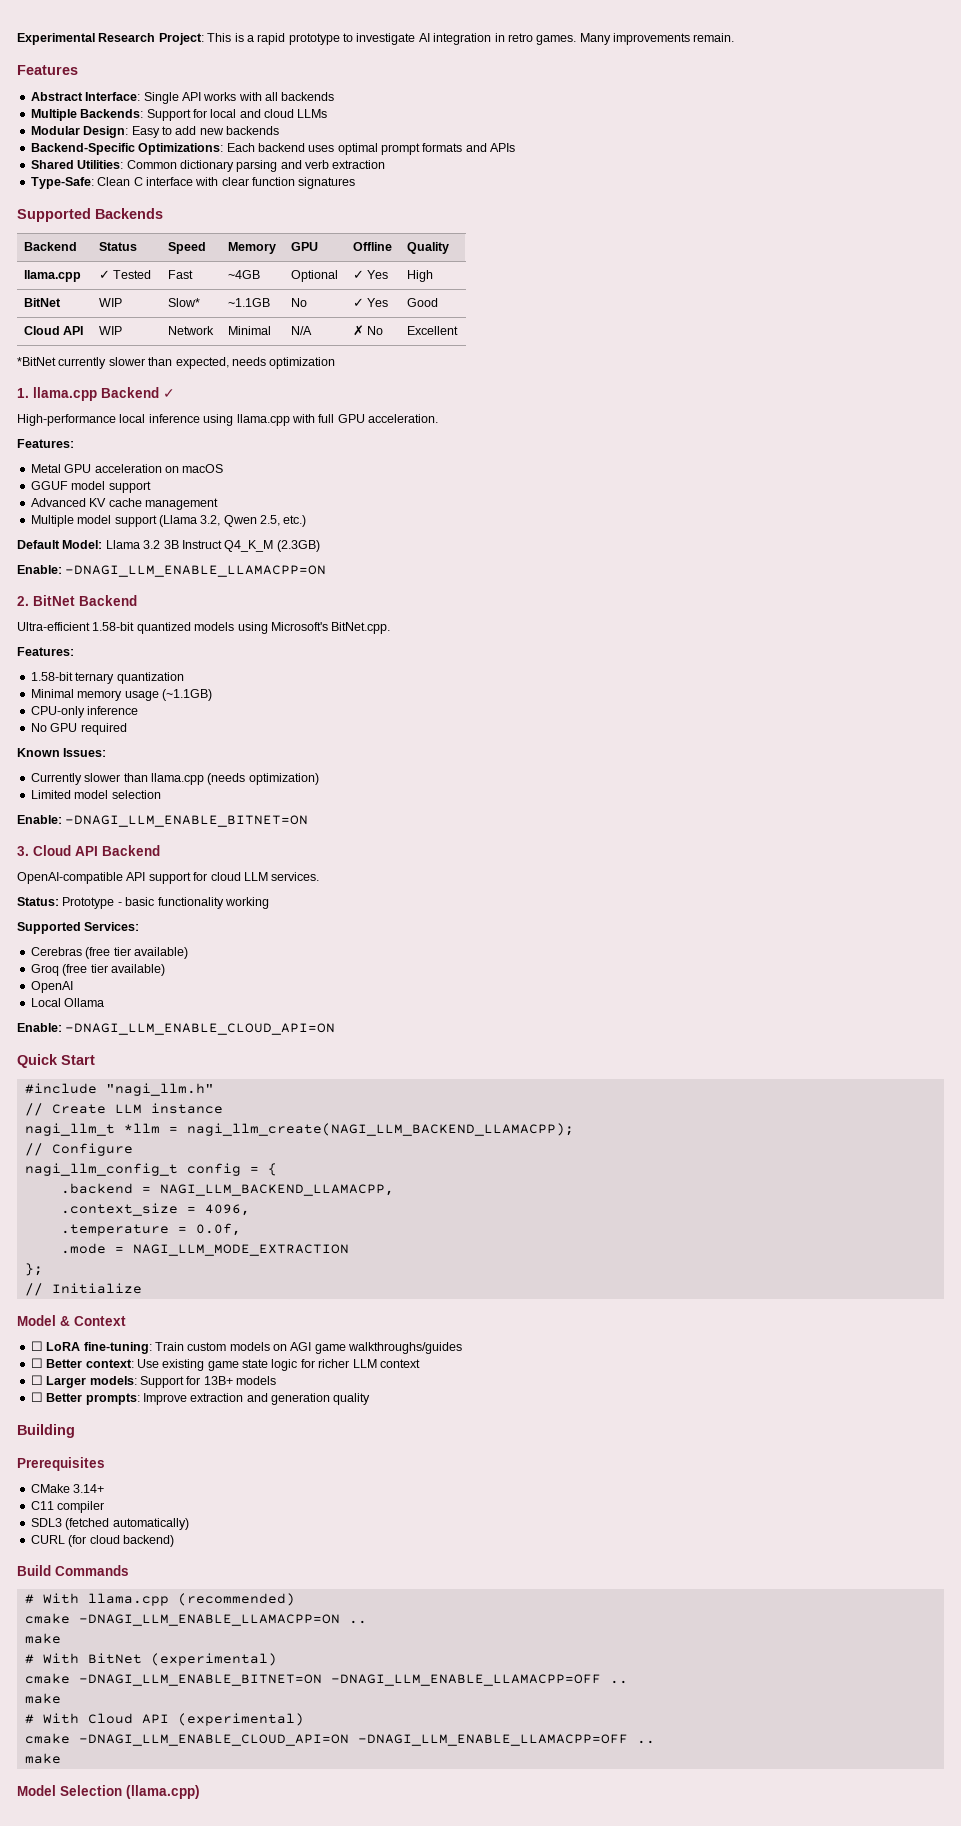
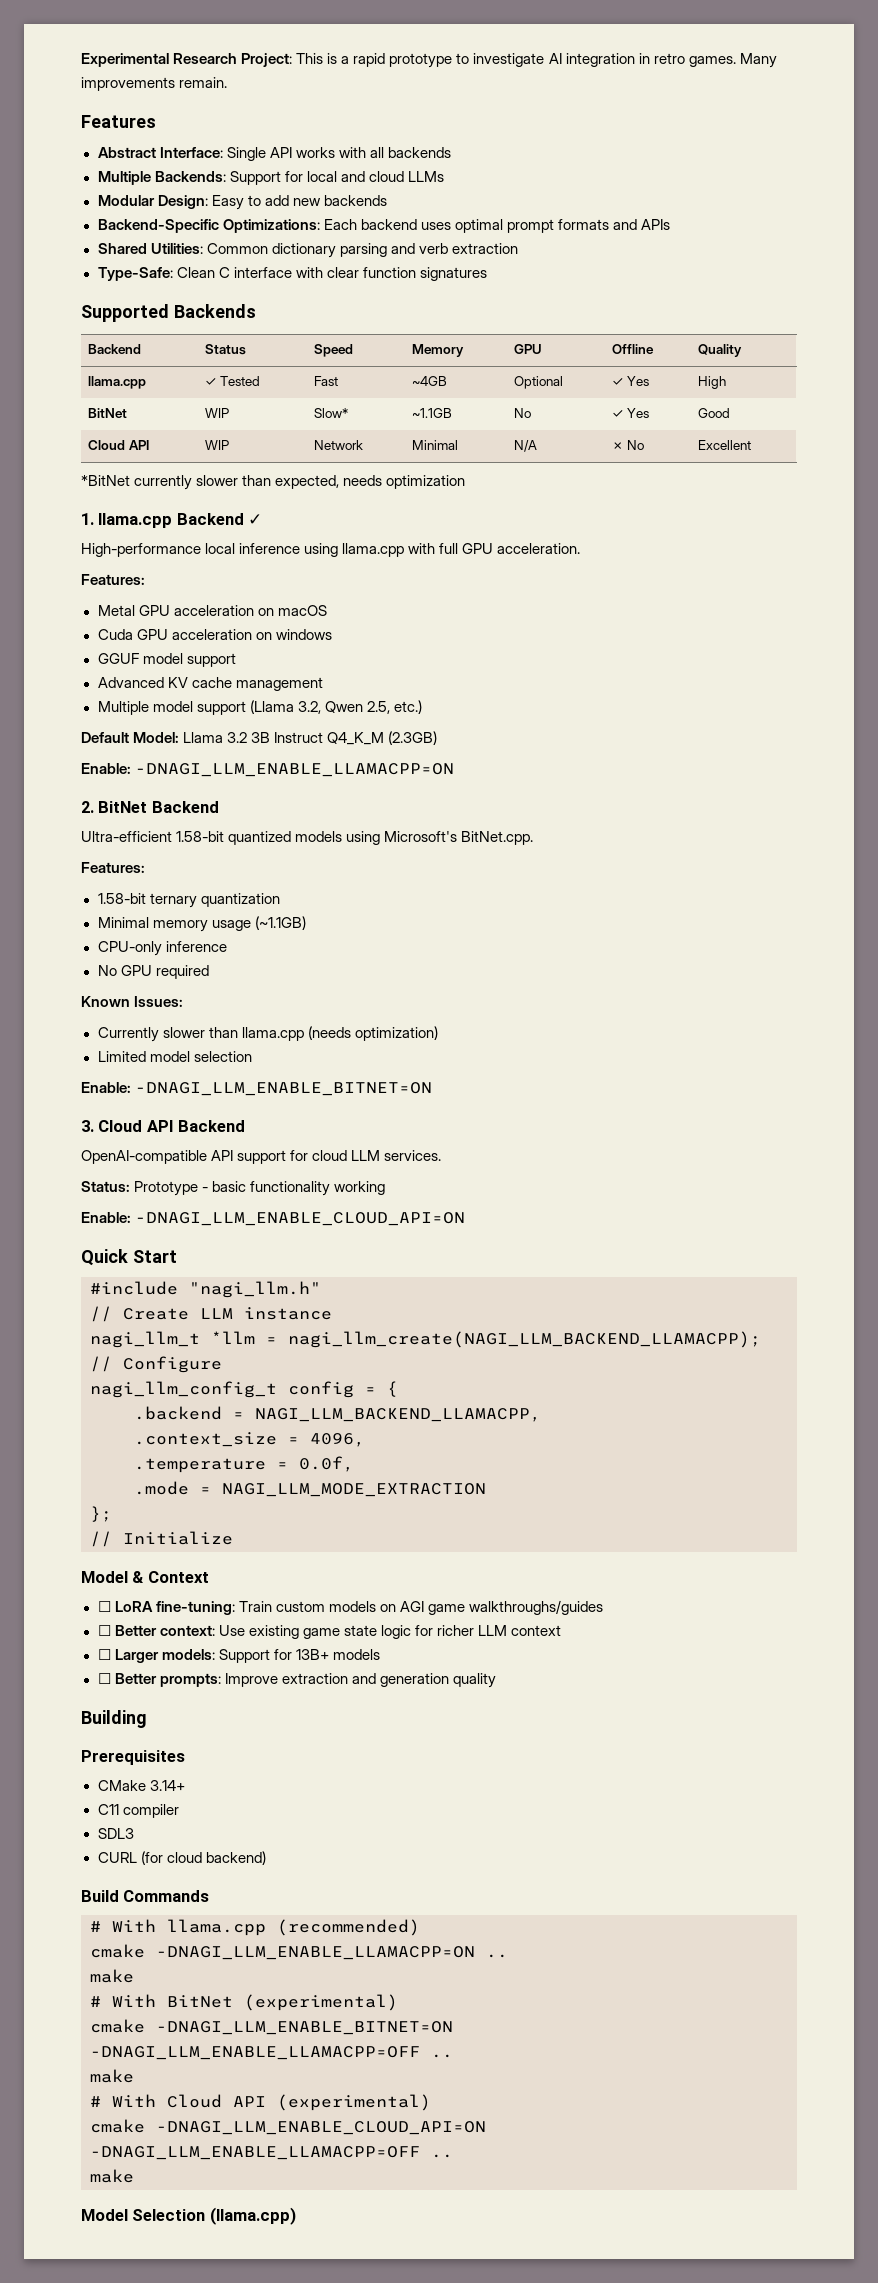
(224, 468) none -> [97,629,332,640] // Cuda GPU acceleration on windows
[17,922,140,934] [30,947,188,959] [30,964,165,976] [30,981,73,993] [30,998,105,1007] // Supported Services: // Cerebras (free tier available) // Groq (free tier available) // OpenAI // Local Ollama -> (386, 1188) none
[65,1518,189,1530] (fetched automatically) -> (134, 1833) none

